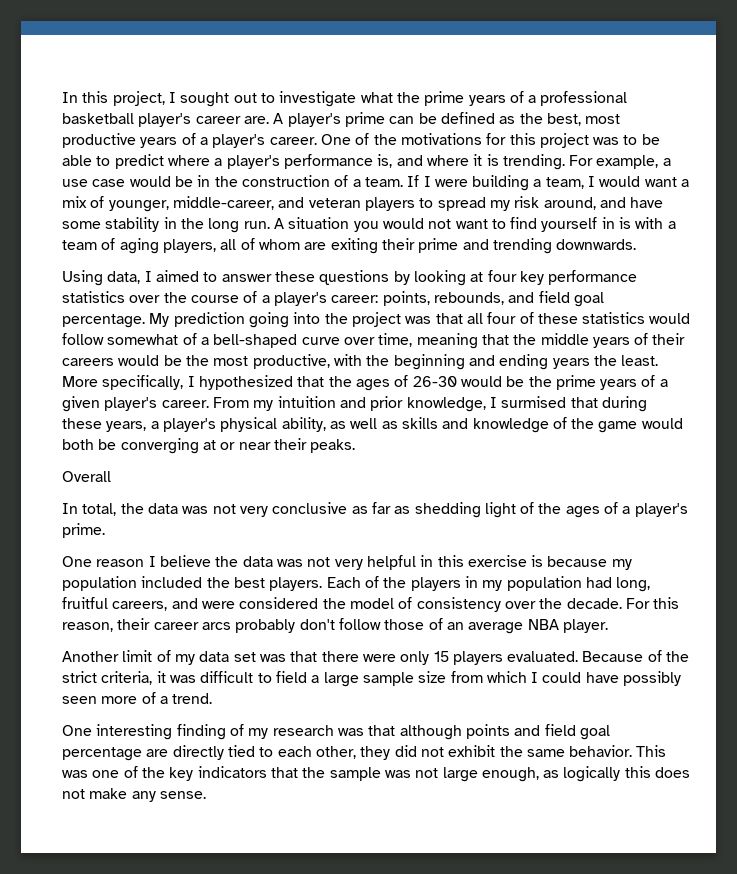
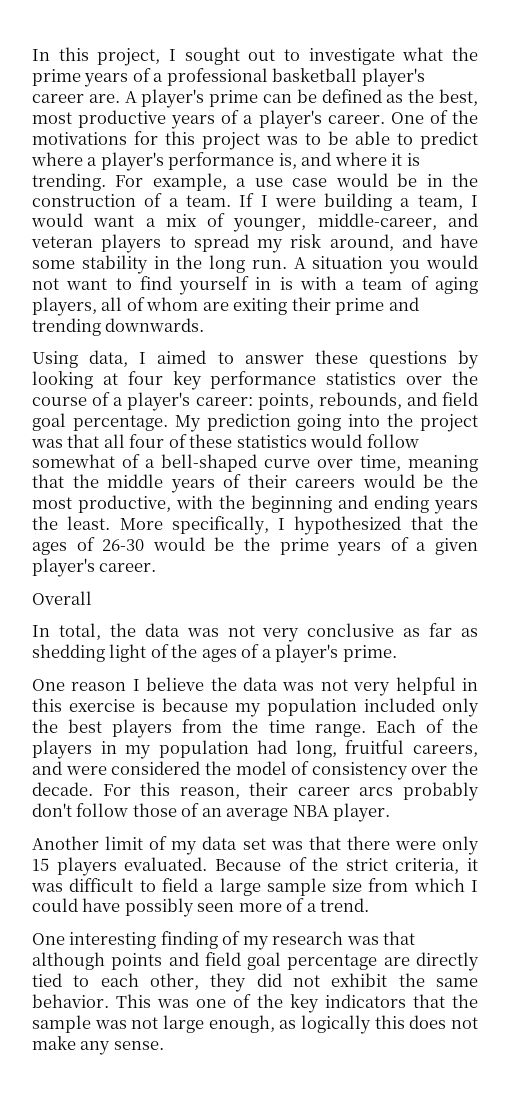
[212,396,647,412] [62,417,683,433] [62,438,356,454] From my intuition and prior knowledge, I surmised that during these years, a player's physical ability, as well as skills and knowledge of the game would both be converging at or near their peaks. -> (157, 567) none
(203, 582) none -> [442,698,479,717] only
[269,577,323,591] players. -> [112,719,366,738] players from the time range.

